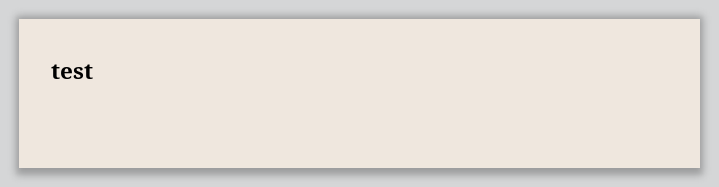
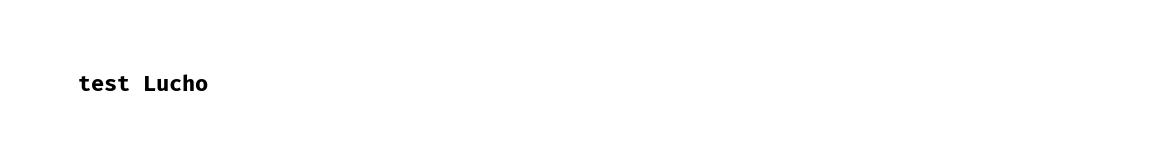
(93, 71) none -> [143,74,208,91] Lucho

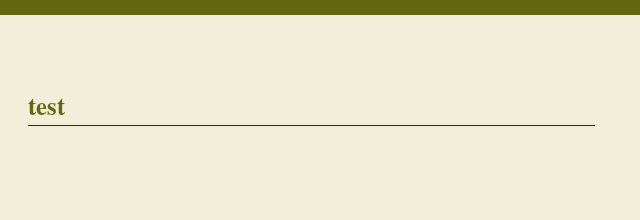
[143,74,208,91] Lucho -> (66, 106) none

